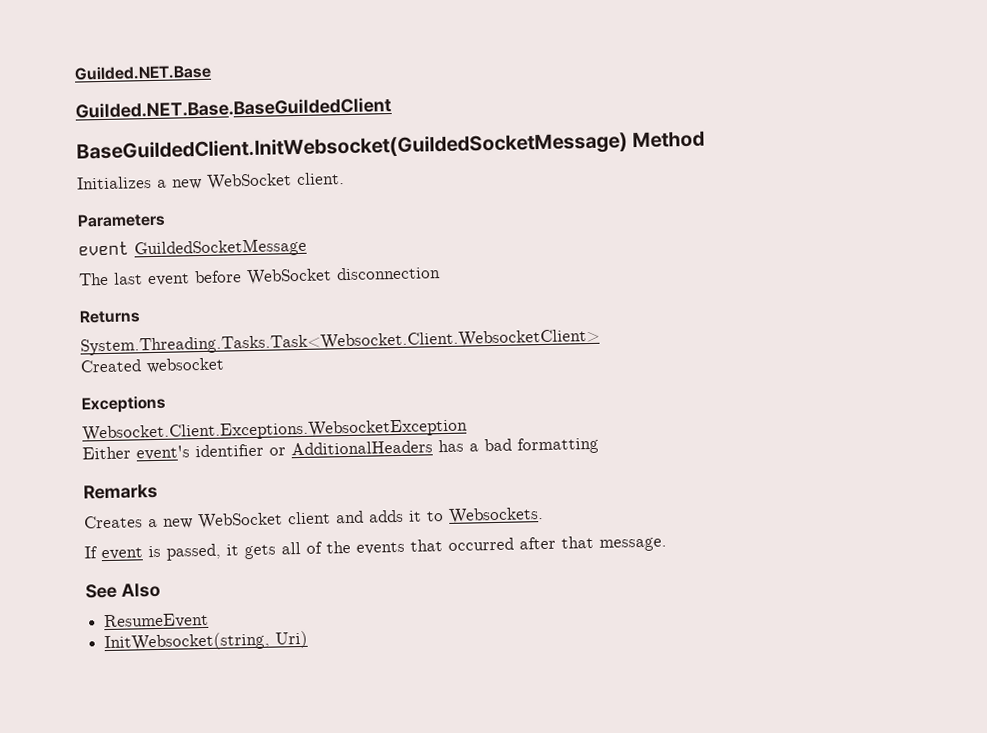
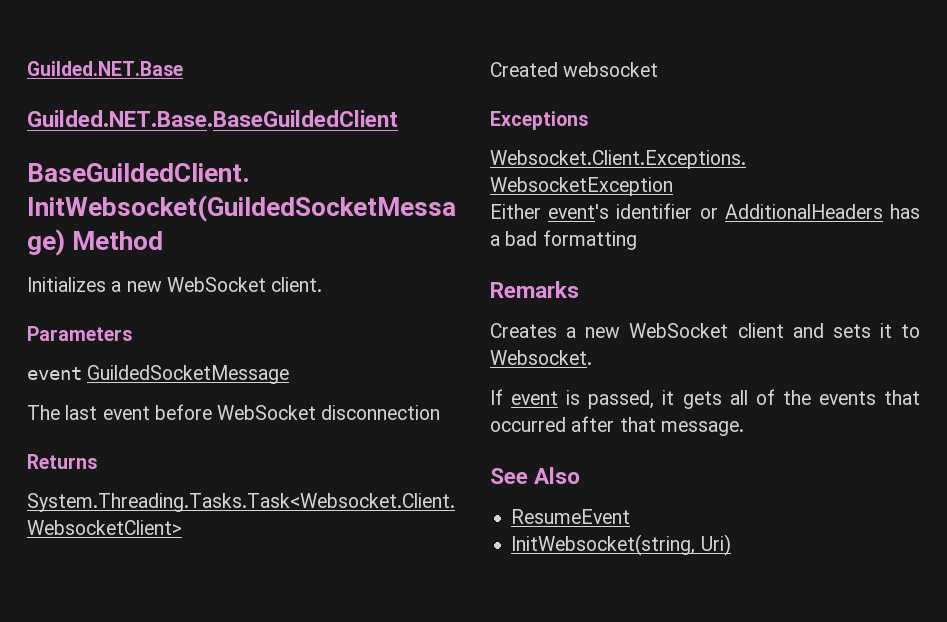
[368,509,404,523] adds -> [832,324,871,338] sets
[448,507,544,524] Websockets. -> [490,350,592,365] Websocket.

